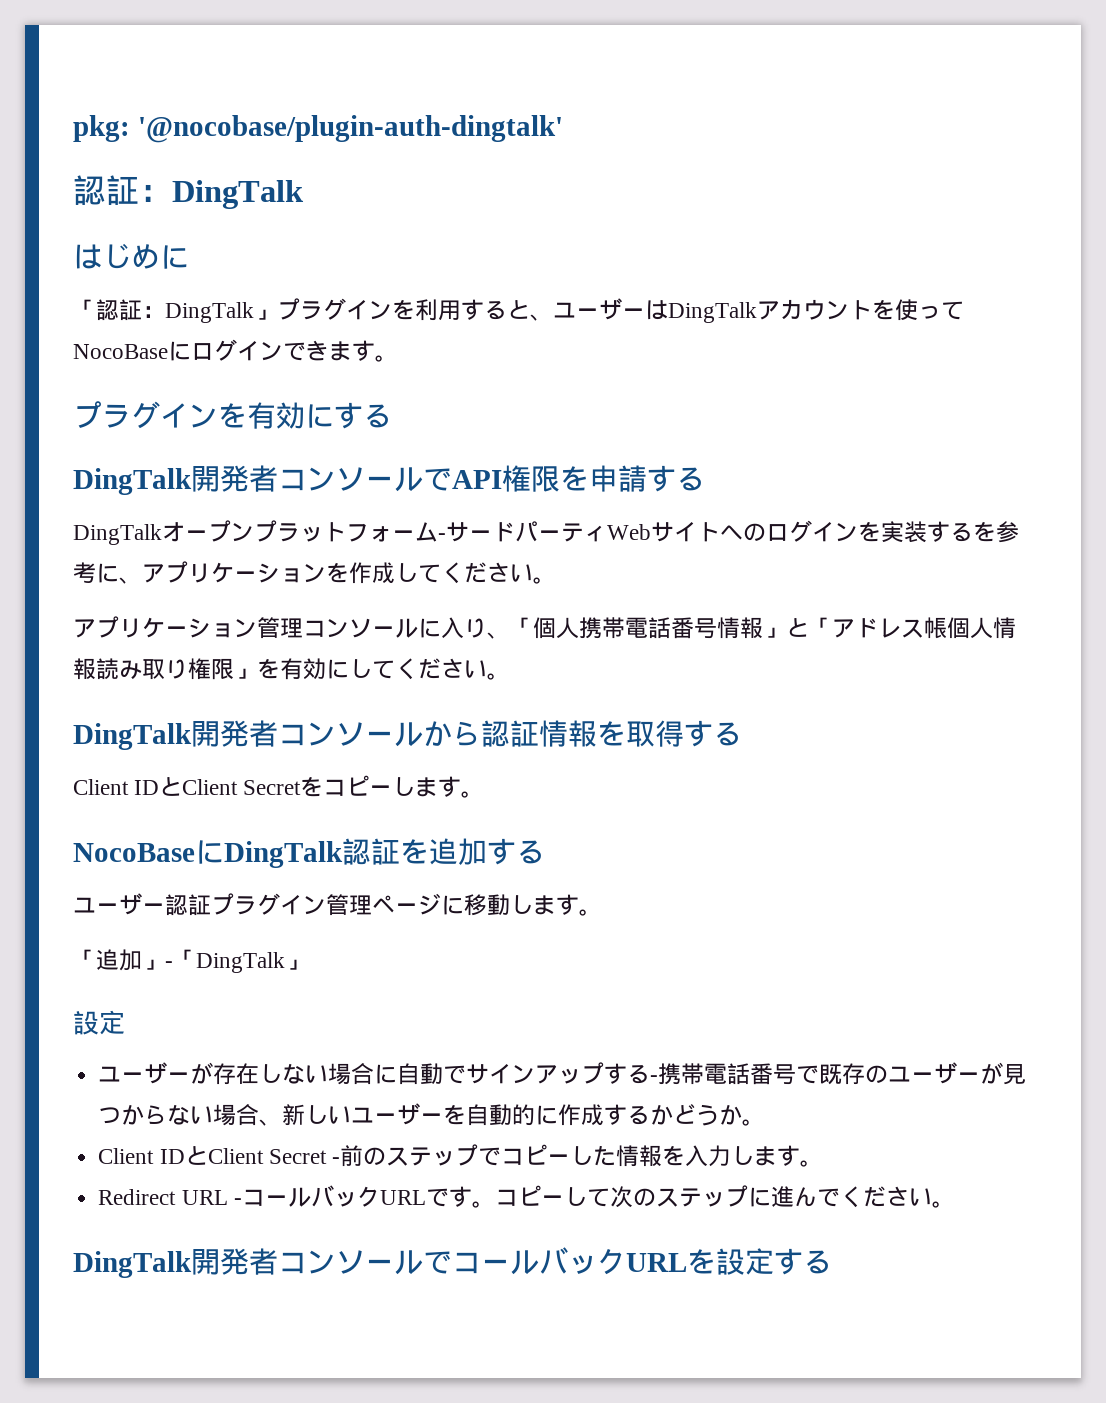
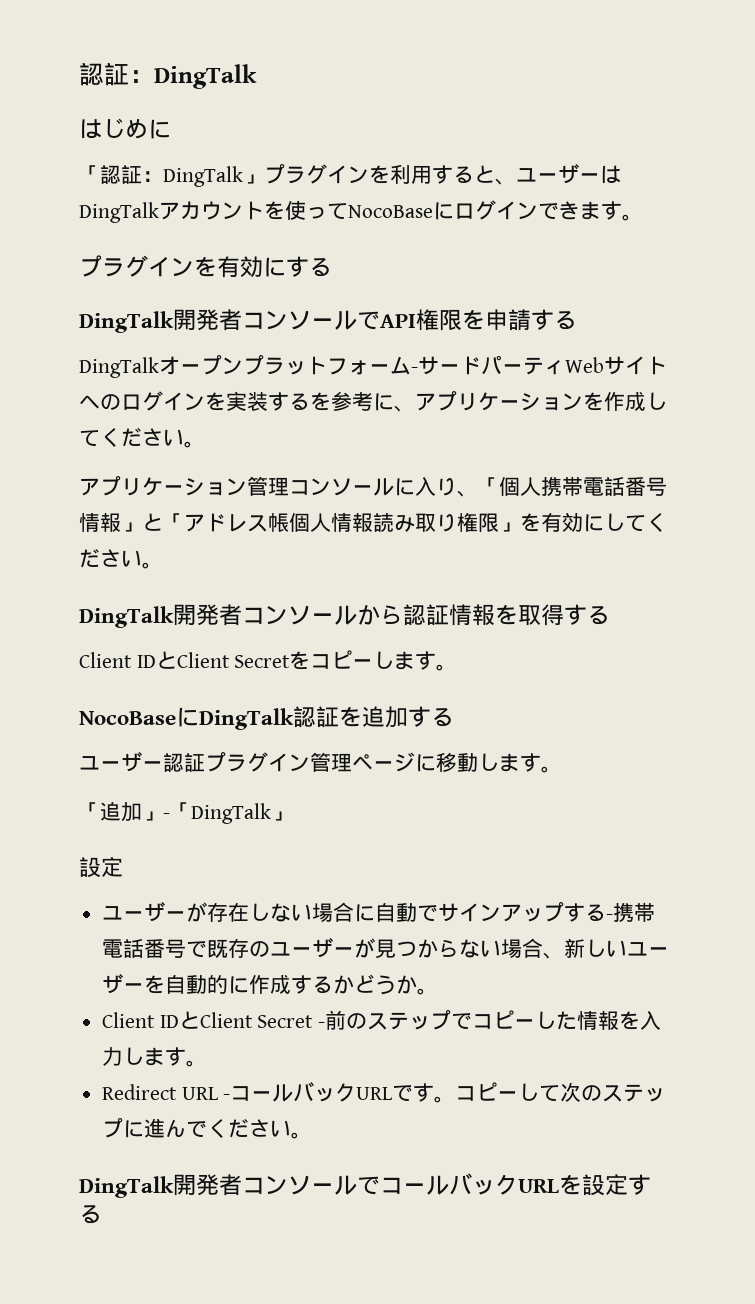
[73,115,563,143] pkg: '@nocobase/plugin-auth-dingtalk' // -> (79, 74) none

